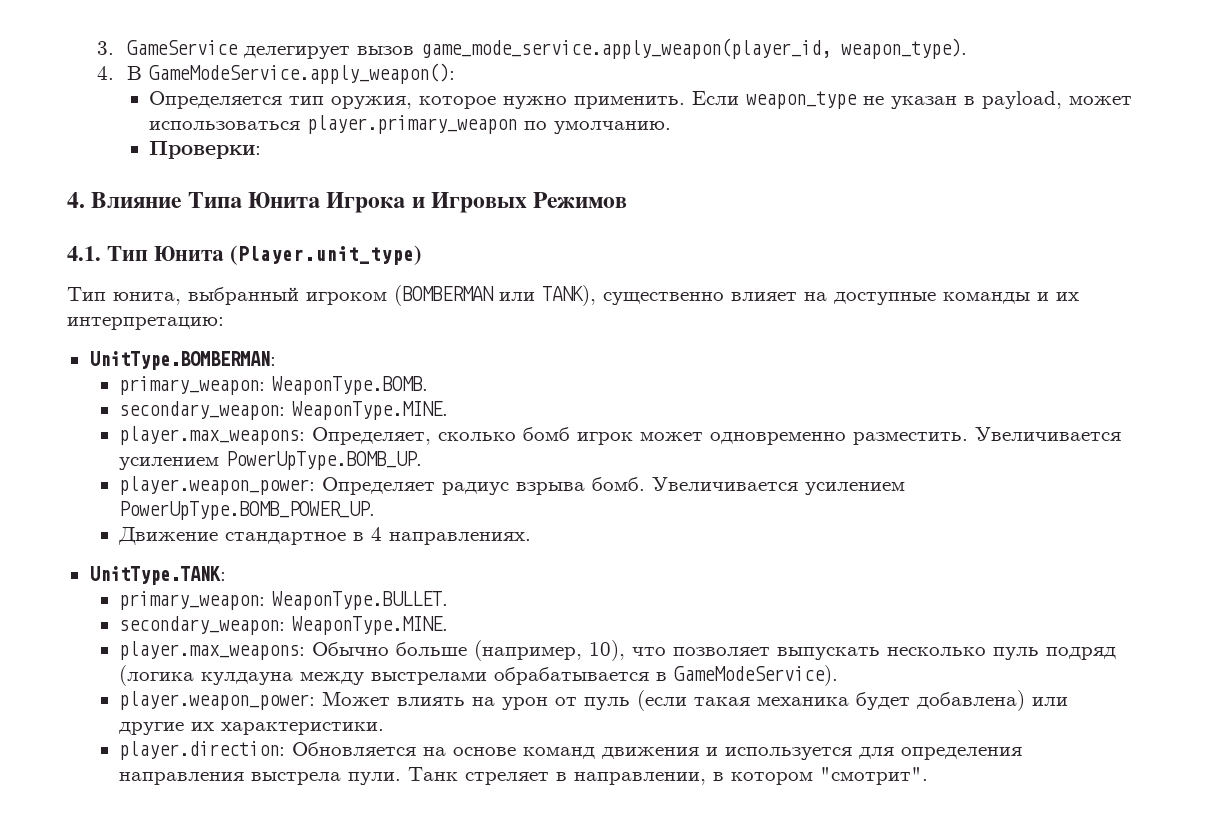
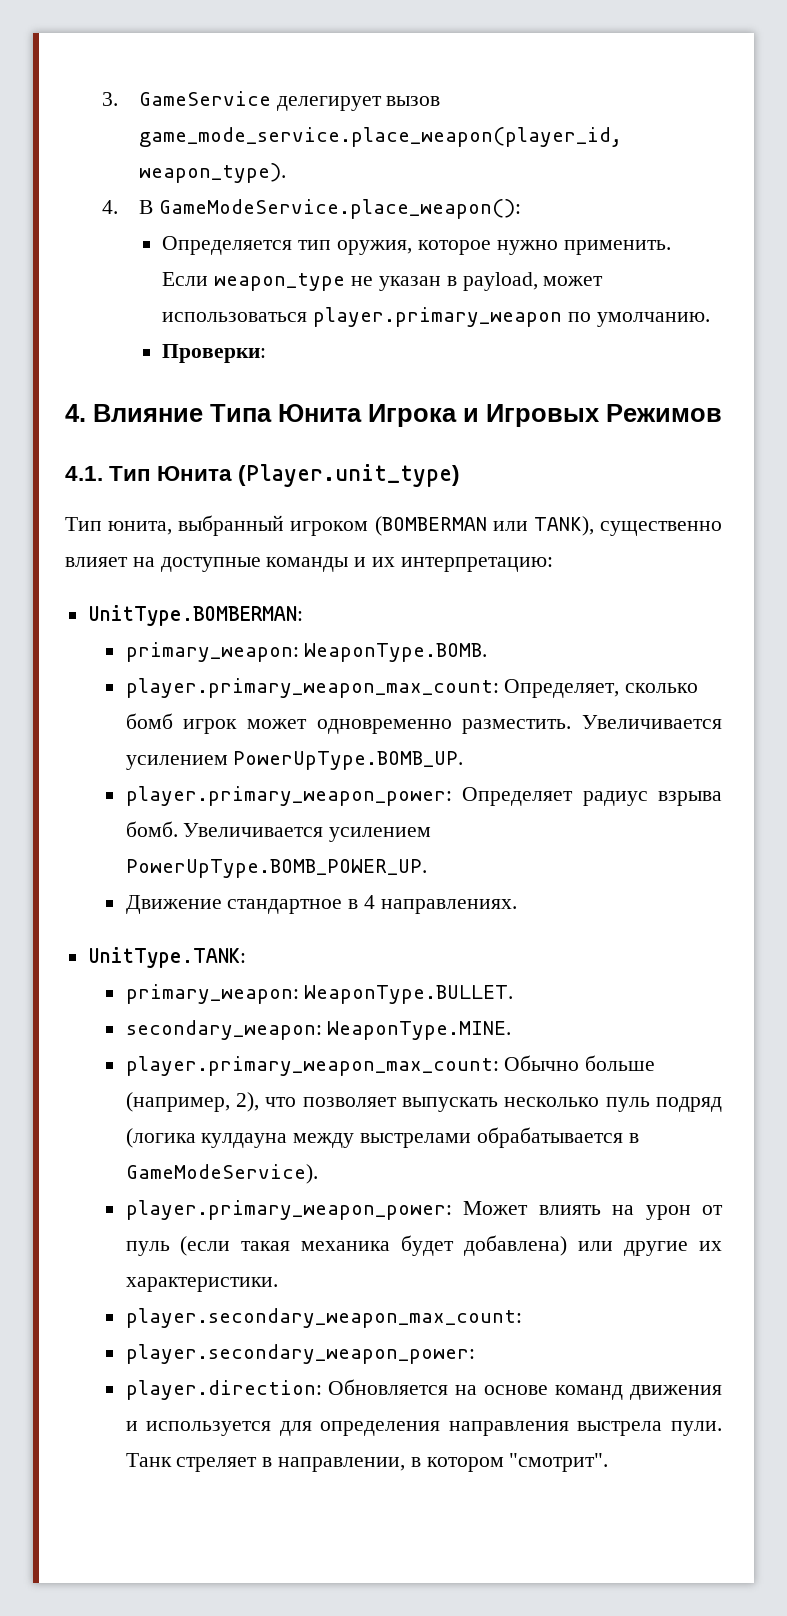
[420,38,831,59] game_mode_service.apply_weapon(player_id, -> [138,127,622,147] game_mode_service.place_weapon(player_id,
[148,63,455,84] GameModeService.apply_weapon(): -> [158,199,521,219] GameModeService.place_weapon():
[119,401,449,420] [119,426,306,445] secondary_weapon: WeaponType.MINE. // player.max_weapons: -> [125,678,499,698] player.primary_weapon_max_count:
[119,476,316,495] player.weapon_power: -> [125,786,452,806] player.primary_weapon_power:
[119,641,306,660] player.max_weapons: -> [125,1056,499,1076] player.primary_weapon_max_count:
[589,640,626,661] 10), -> [235,1092,259,1112] 2),
[119,691,316,710] player.weapon_power: -> [125,1200,452,1220] player.primary_weapon_power:
(385, 728) none -> [125,1308,522,1328] [125,1344,475,1364] // player.secondary_weapon_max_count: // player.secondary_weapon_power:

